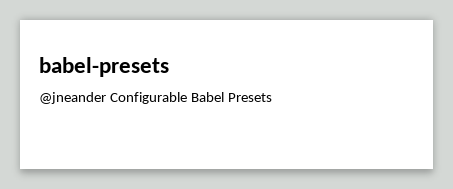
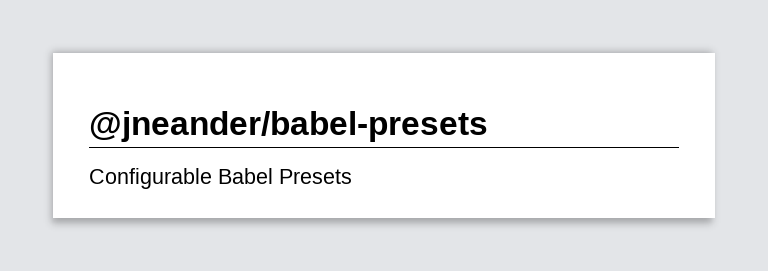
[39,57,169,77] [39,92,106,104] babel-presets // @jneander -> [89,111,488,142] @jneander/babel-presets //

